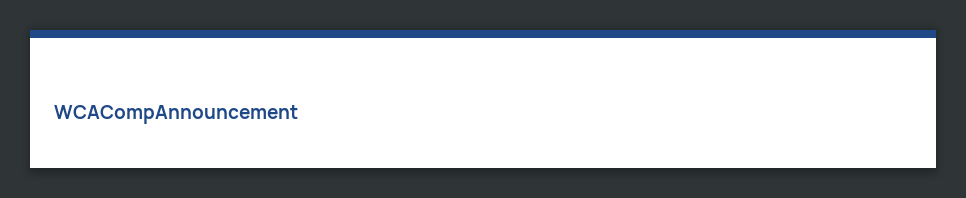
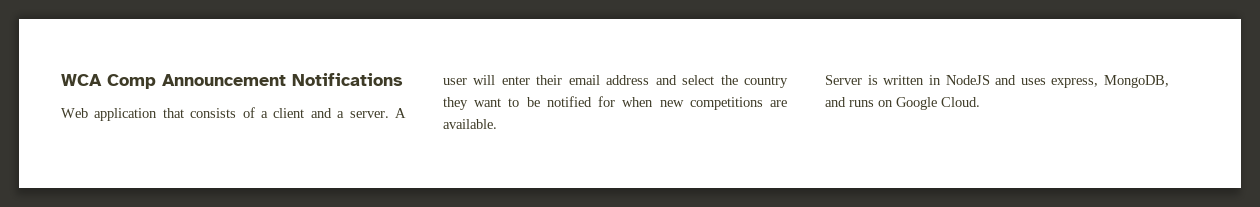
[54,105,298,124] WCACompAnnouncement -> [61,73,403,89] [61,107,406,121] [443,75,788,88] [443,96,787,110] [443,119,497,129] [825,75,1169,88] [825,97,980,110] WCA Comp Announcement Notifications // Web application that consists of a client and a server. A user will enter their email address and select the country they want to be notified for when new competitions are available. // Server is written in NodeJS and uses express, MongoDB, and runs on Google Cloud.

